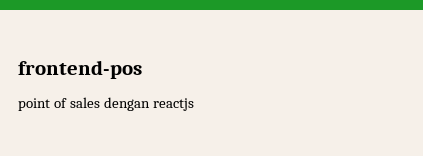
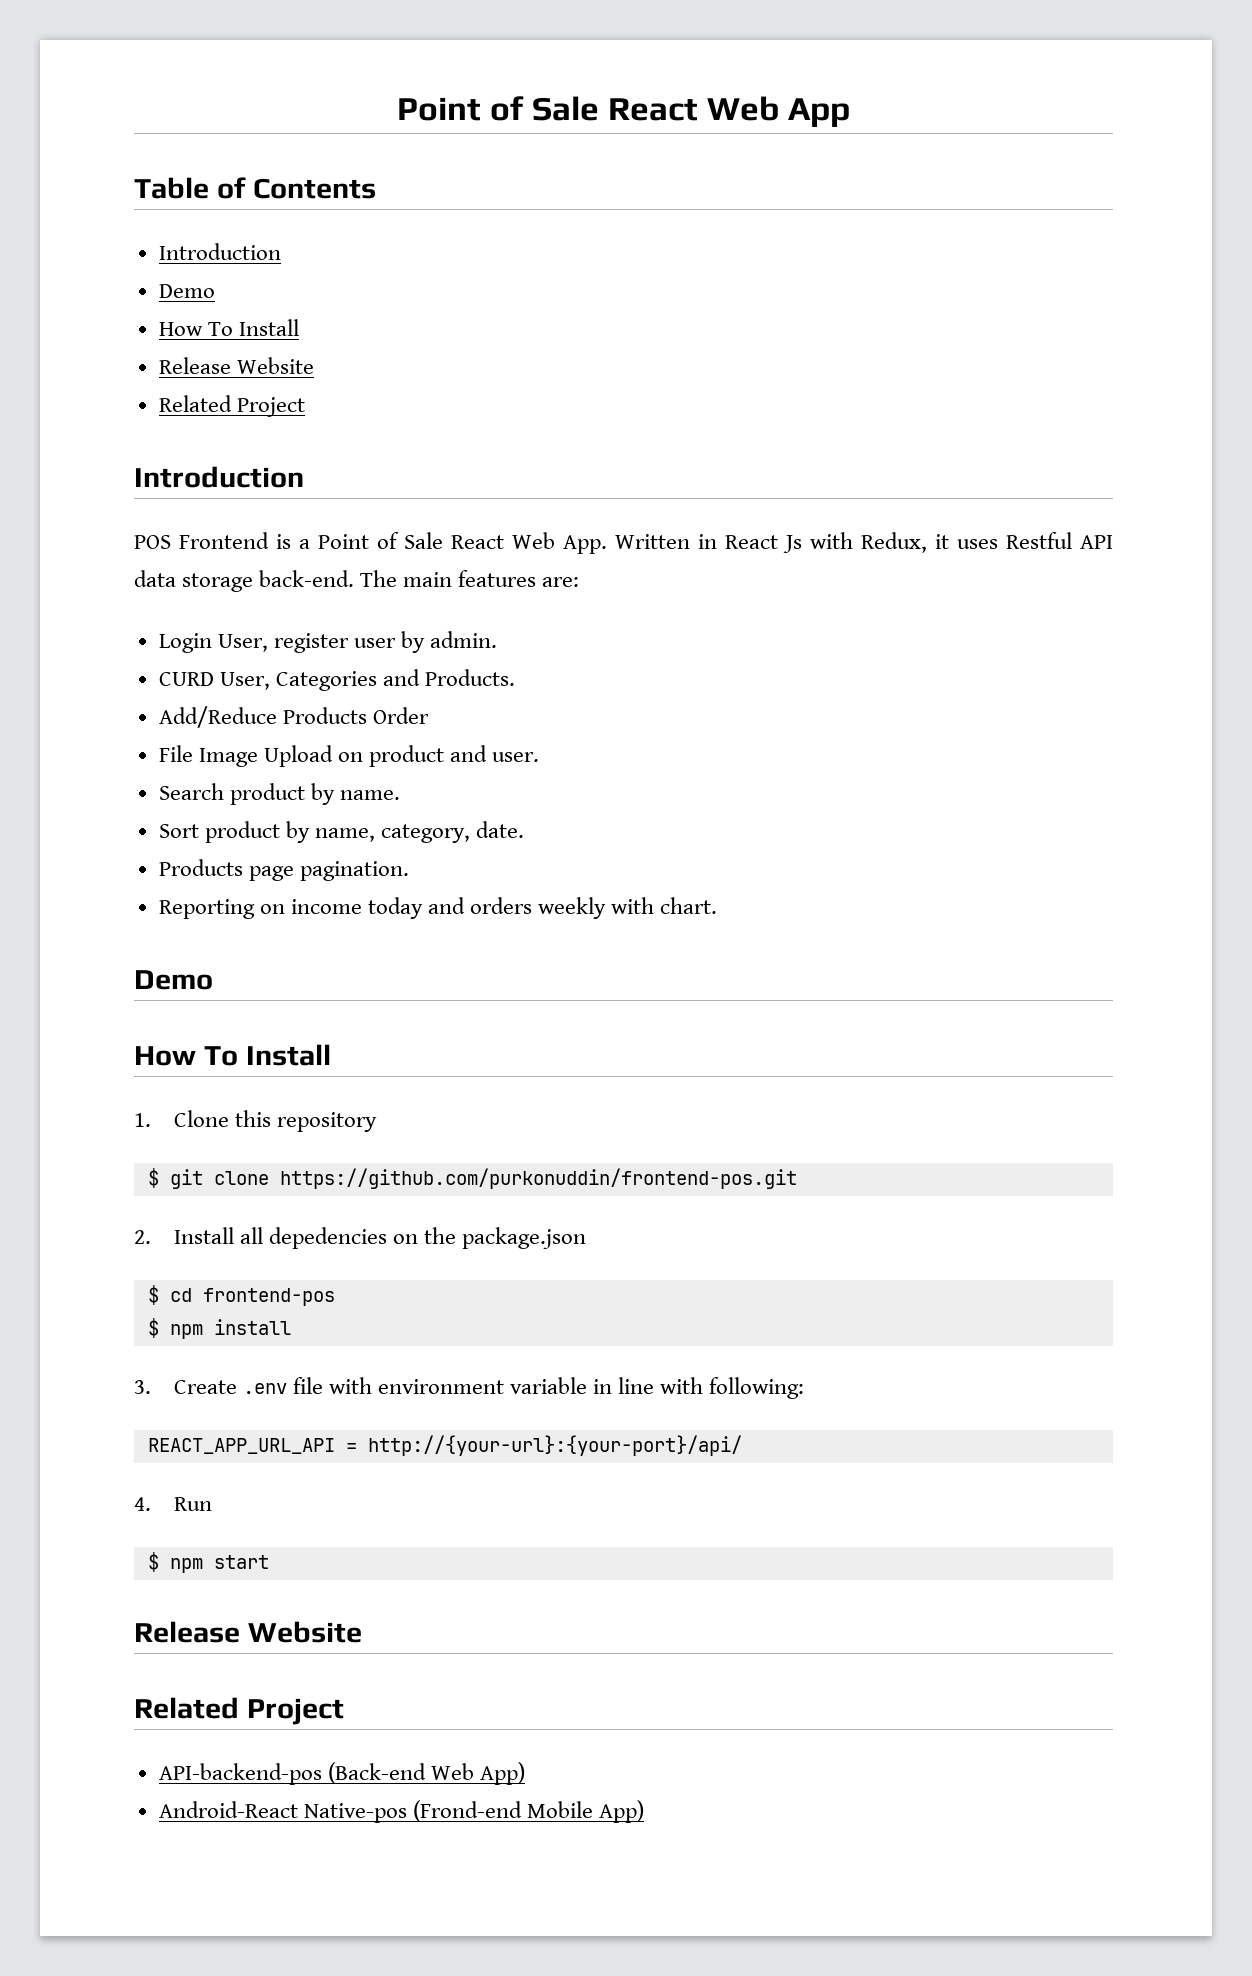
[18,60,142,79] [18,97,194,111] frontend-pos // point of sales dengan reactjs -> [396,96,851,127] [134,177,376,199] [158,243,281,260] [158,284,215,298] [158,319,299,336] [158,357,314,374] [158,395,305,417] [134,466,304,488] [134,532,1113,554] [134,570,580,592] [158,631,498,653] [158,669,516,691] [158,706,429,728] [158,745,540,767] [158,783,400,805] [158,821,525,843] [158,859,409,881] [158,897,718,919] [134,970,213,990] [134,1044,331,1066] [134,1110,377,1132] [147,1168,797,1189] [134,1227,586,1249] [147,1285,335,1306] [147,1318,291,1339] [134,1377,805,1399] [147,1435,742,1456] [134,1497,212,1511] [147,1552,269,1573] [134,1621,362,1643] [134,1697,344,1725] [158,1762,525,1785] [158,1800,645,1823] Point of Sale React Web App // Table of Contents // Introduction // Demo // How To Install // Release Website // Related Project // Introduction // POS Frontend is a Point of Sale React Web App. Written in React Js with Redux, it uses Restful API data storage back-end. The main features are: // Login User, register user by admin. // CURD User, Categories and Products. // Add/Reduce Products Order // File Image Upload on product and user. // Search product by name. // Sort product by name, category, date. // Products page pagination. // Reporting on income today and orders weekly with chart. // Demo // How To Install // 1. Clone this repository // $ git clone https://github.com/purkonuddin/frontend-pos.git // 2. Install all depedencies on the package.json // $ cd frontend-pos // $ npm install // 3. Create .env file with environment variable in line with following: // REACT_APP_URL_API = http://{your-url}:{your-port}/api/ // 4. Run // $ npm start // Release Website // Related Project // API-backend-pos (Back-end Web App) // Android-React Native-pos (Frond-end Mobile App)

